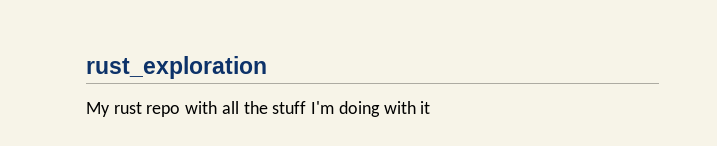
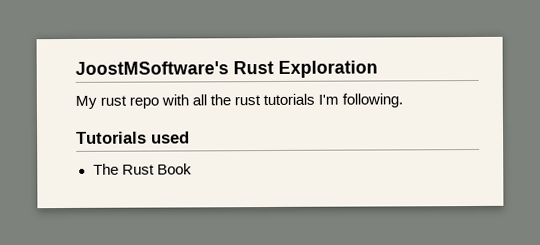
[86,56,267,79] rust_exploration -> [75,60,378,78] JoostMSoftware's Rust Exploration
[272,101,431,117] stuff I'm doing with it -> [234,93,404,108] [76,131,190,144] [92,163,192,175] rust tutorials I'm following. // Tutorials used // The Rust Book

